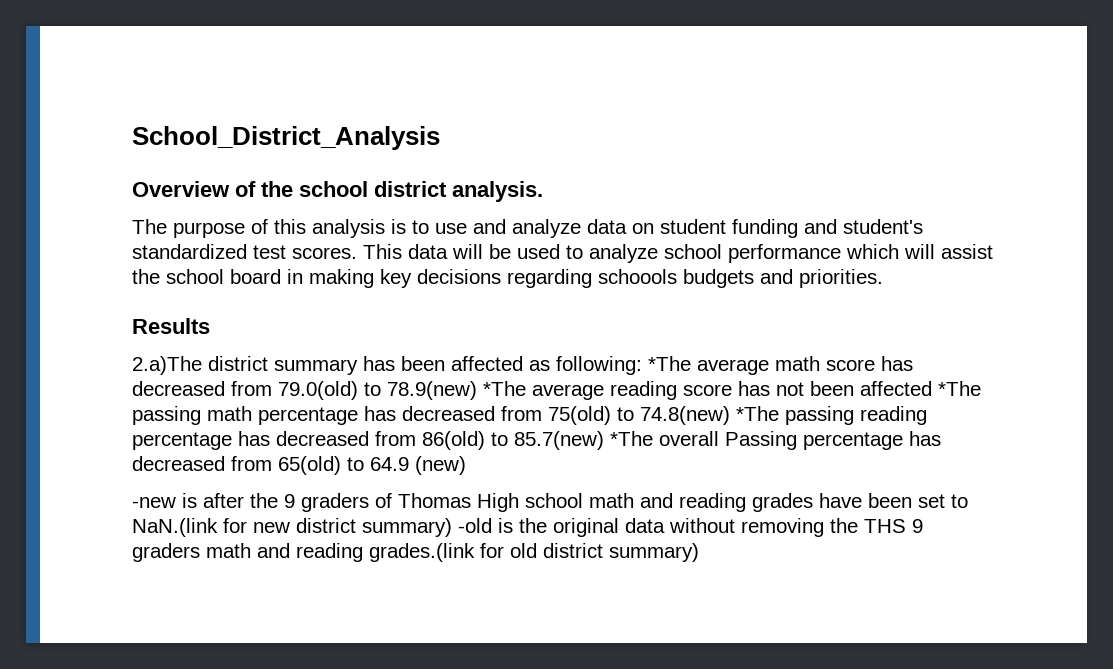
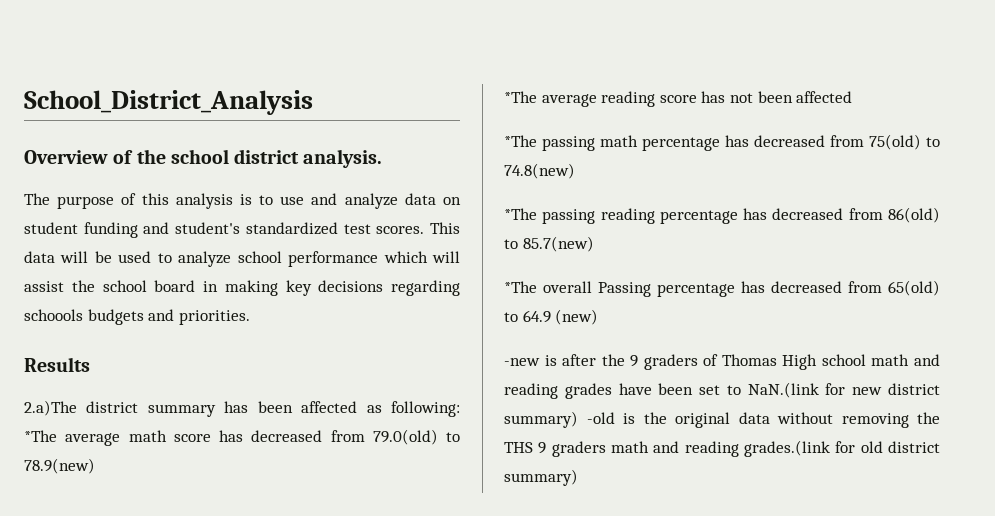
(477, 390) none -> (95, 466) //
(932, 388) none -> (853, 97) //
(730, 415) none -> (575, 171) //
(604, 440) none -> (594, 244) //

